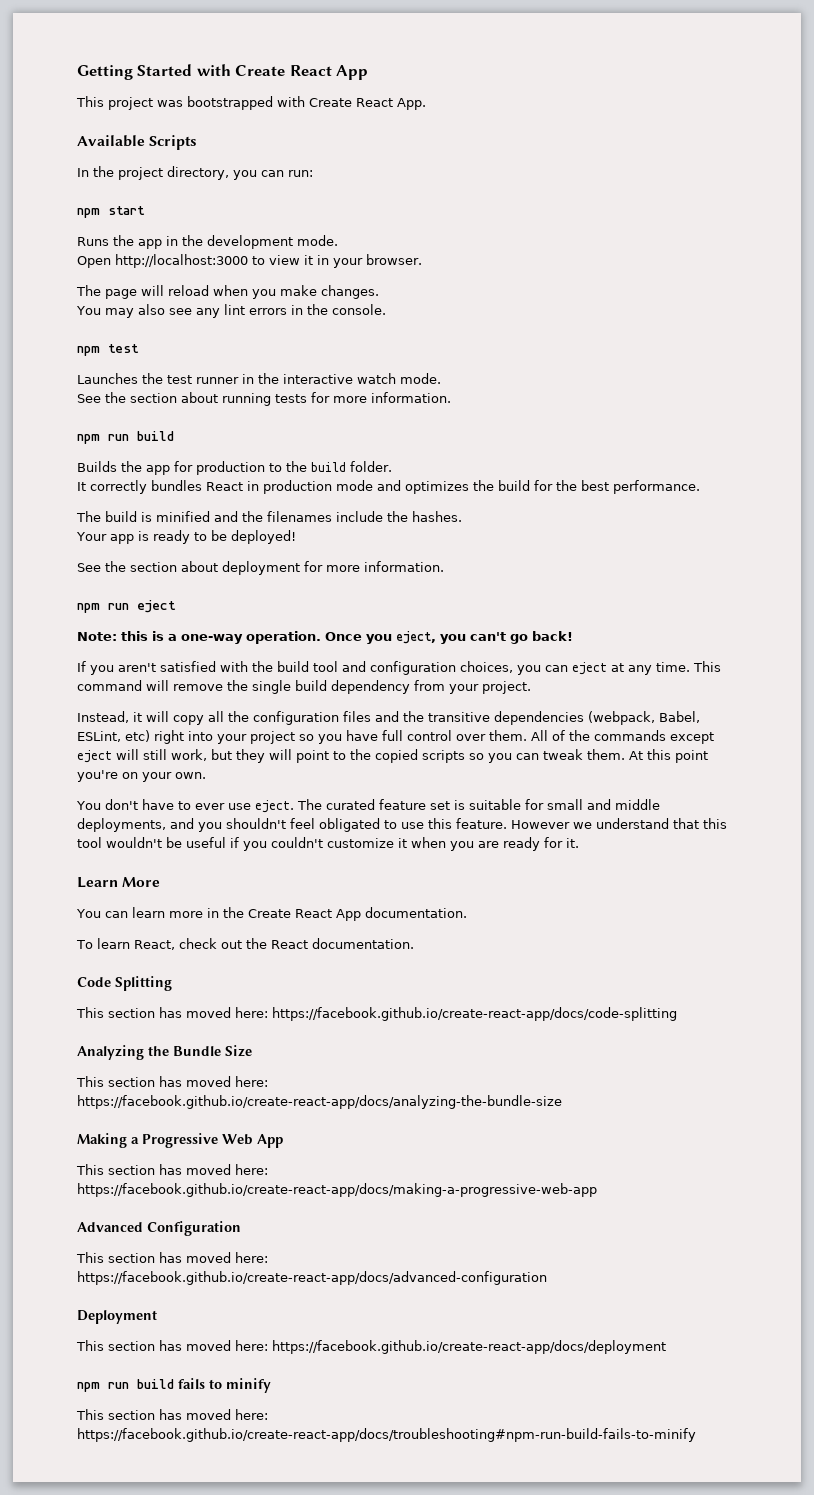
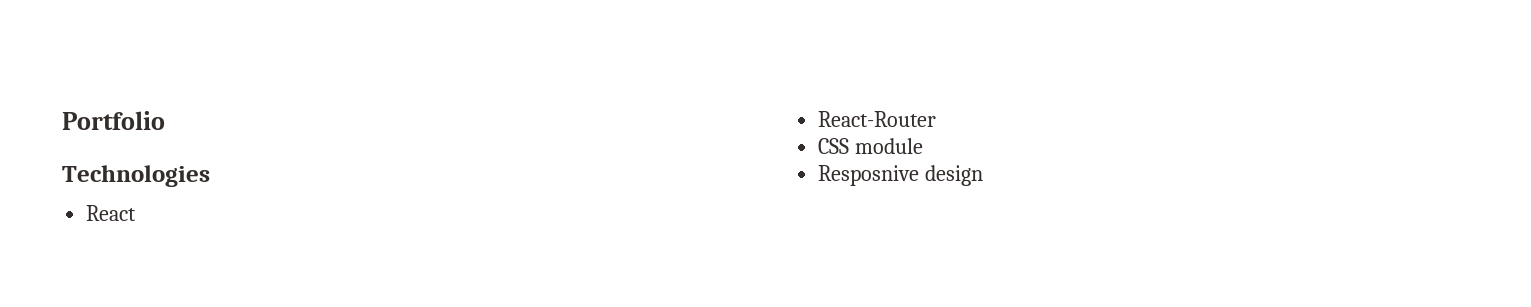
[77,64,369,80] [76,96,426,110] [77,135,198,150] [77,166,313,180] [77,206,145,218] [77,235,338,249] [77,254,422,268] [76,285,379,299] [76,304,386,318] [77,344,139,356] [77,373,441,384] [77,392,451,406] [77,431,174,444] [77,461,392,475] [77,480,700,494] [76,511,462,522] [76,530,296,544] [77,561,444,575] [77,600,176,613] [77,631,573,644] [77,661,721,675] [77,680,531,694] [77,711,700,725] [77,730,714,744] [77,749,708,763] [77,770,206,782] [76,799,660,813] [77,818,727,832] [77,837,579,851] [77,877,161,888] [76,907,467,921] [76,938,414,950] [77,976,172,991] [76,1007,677,1021] [77,1045,252,1060] [76,1076,268,1087] [77,1095,562,1109] [77,1133,283,1148] [76,1164,268,1175] [77,1183,597,1197] [77,1221,241,1236] [76,1252,268,1263] [77,1271,547,1285] [77,1310,157,1324] [76,1340,666,1354] [77,1378,271,1393] [76,1409,268,1420] [77,1428,696,1442] Getting Started with Create React App // This project was bootstrapped with Create React App. // Available Scripts // In the project directory, you can run: // npm start // Runs the app in the development mode. // Open http://localhost:3000 to view it in your browser. // The page will reload when you make changes. // You may also see any lint errors in the console. // npm test // Launches the test runner in the interactive watch mode. // See the section about running tests for more information. // npm run build // Builds the app for production to the build folder. // It correctly bundles React in production mode and optimizes the build for the best performance. // The build is minified and the filenames include the hashes. // Your app is ready to be deployed! // See the section about deployment for more information. // npm run eject // Note: this is a one-way operation. Once you eject, you can't go back! // If you aren't satisfied with the build tool and configuration choices, you can eject at any time. This command will remove the single build dependency from your project. // Instead, it will copy all the configuration files and the transitive dependencies (webpack, Babel, ESLint, etc) right into your project so you have full control over them. All of the commands except eject will still work, but they will point to the copied scripts so you can tweak them. At this point you're on your own. // You don't have to ever use eject. The curated feature set is suitable for small and middle deployments, and you shouldn't feel obligated to use this feature. However we understand that this tool wouldn't be useful if you couldn't customize it when you are ready for it. // Learn More // You can learn more in the Create React App documentation. // To learn React, check out the React documentation. // Code Splitting // This section has moved here: https://facebook.github.io/create-react-app/docs/code-splitting // Analyzing the Bundle Size // This section has moved here: https://facebook.github.io/create-react-app/docs/analyzing-the-bundle-size // Making a Progressive Web App // This section has moved here: https://facebook.github.io/create-react-app/docs/making-a-progressive-web-app // Advanced Configuration // This section has moved here: https://facebook.github.io/create-react-app/docs/advanced-configuration // Deployment // This section has moved here: https://facebook.github.io/create-react-app/docs/deployment // npm run build fails to minify // This section has moved here: https://facebook.github.io/create-react-app/docs/troubleshooting#npm-run-build-fails-to-minify -> [62,111,165,130] [62,165,210,187] [86,205,137,221] [818,111,937,127] [818,138,924,154] [818,165,984,186] Portfolio // Technologies // React // React-Router // CSS module // Resposnive design

